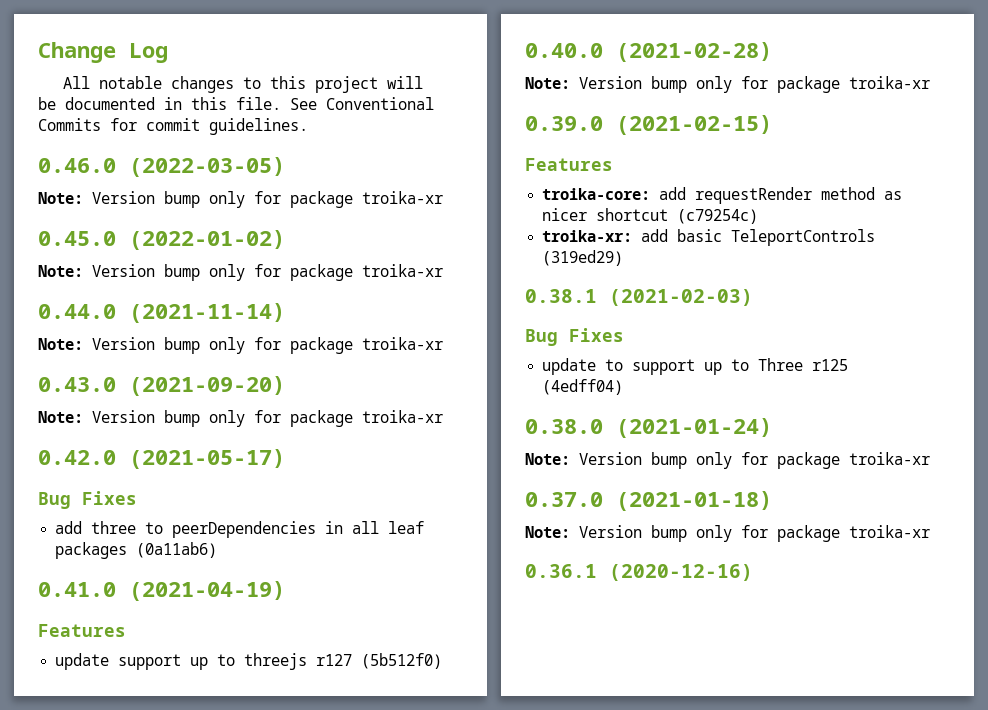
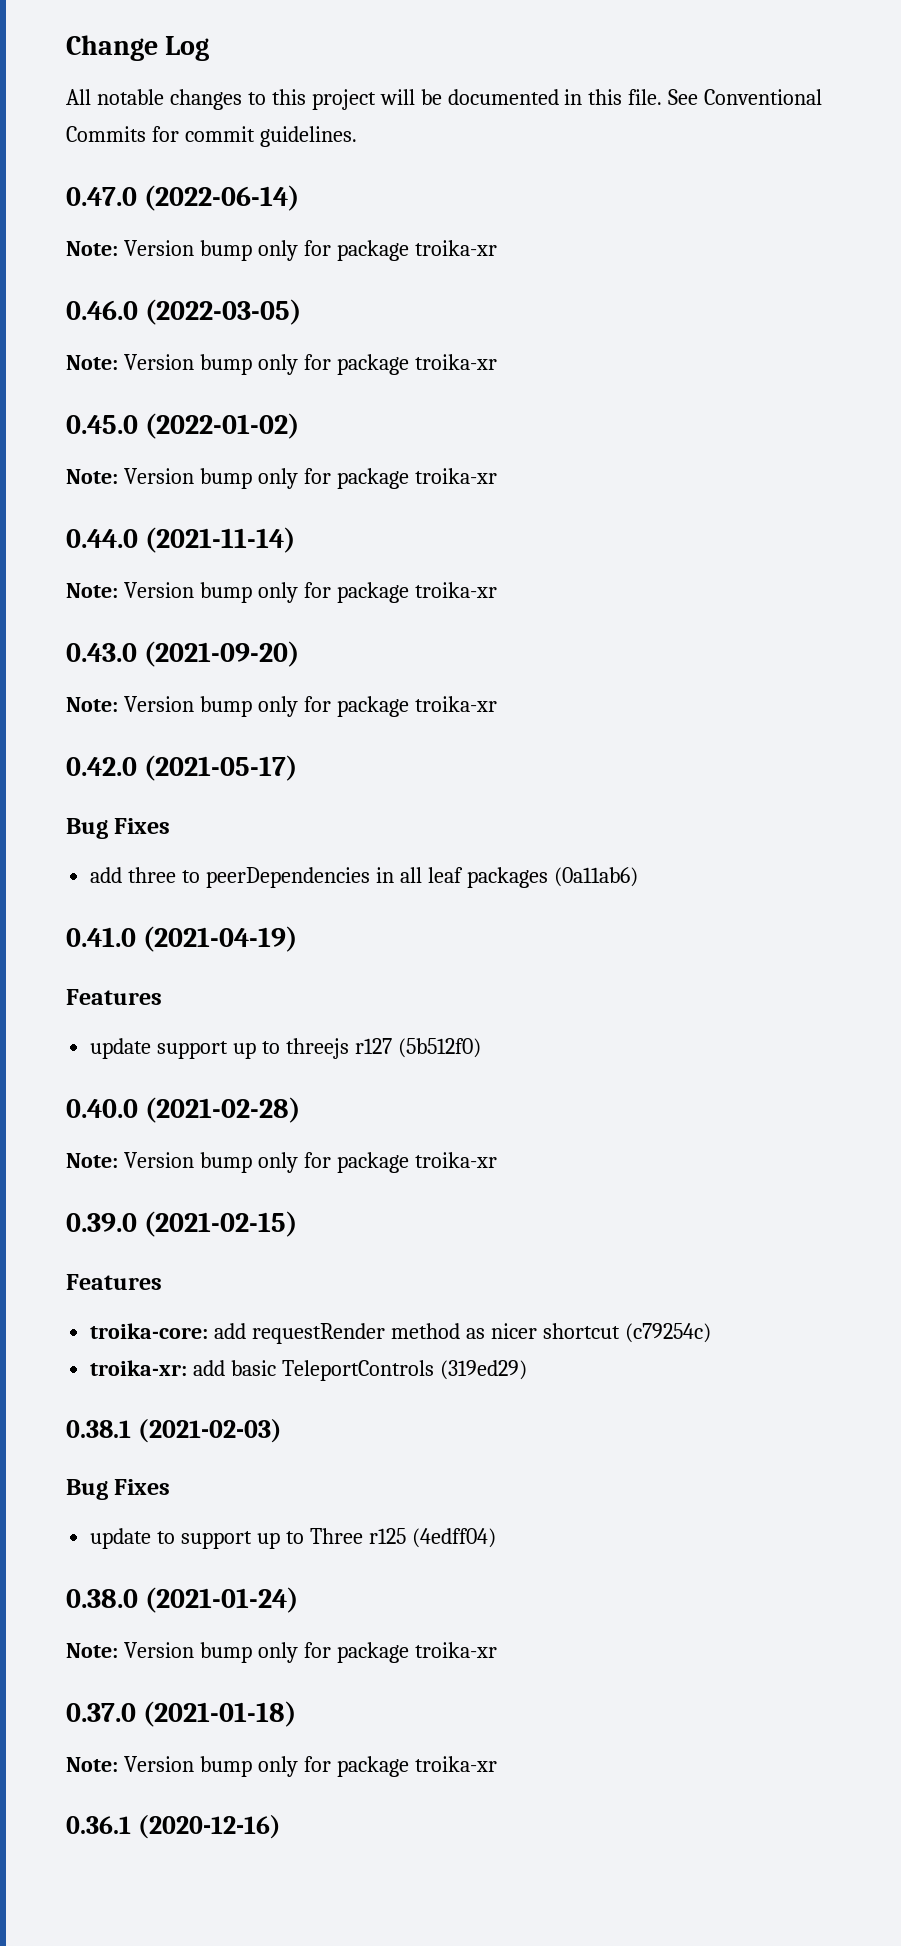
(308, 126) none -> [66,185,300,211] [66,240,497,261] // 0.47.0 (2022-06-14) // Note: Version bump only for package troika-xr

